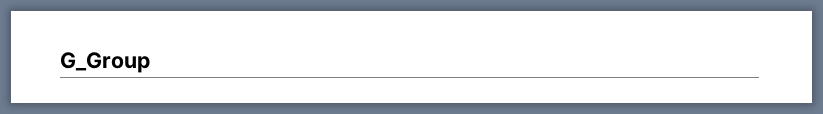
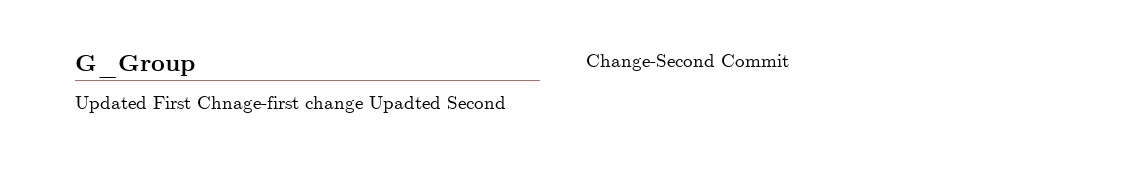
(150, 62) none -> [75,96,506,113] [586,54,789,71] // Updated First Chnage-first change Upadted Second Change-Second Commit

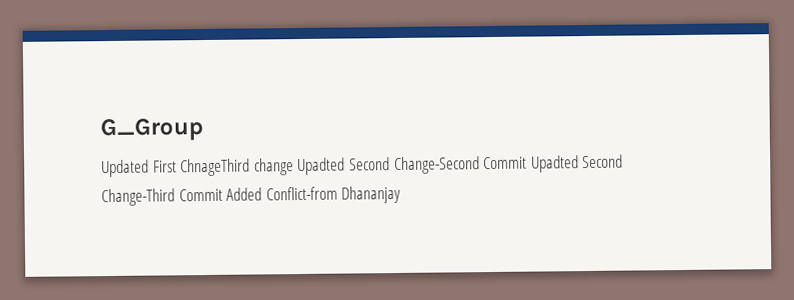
[197,96,299,113] Chnage-first -> [180,158,251,177] ChnageThird
(789, 60) none -> [530,154,624,173] [101,185,402,207] Upadted Second Change-Third Commit Added Conflict-from Dhananjay

